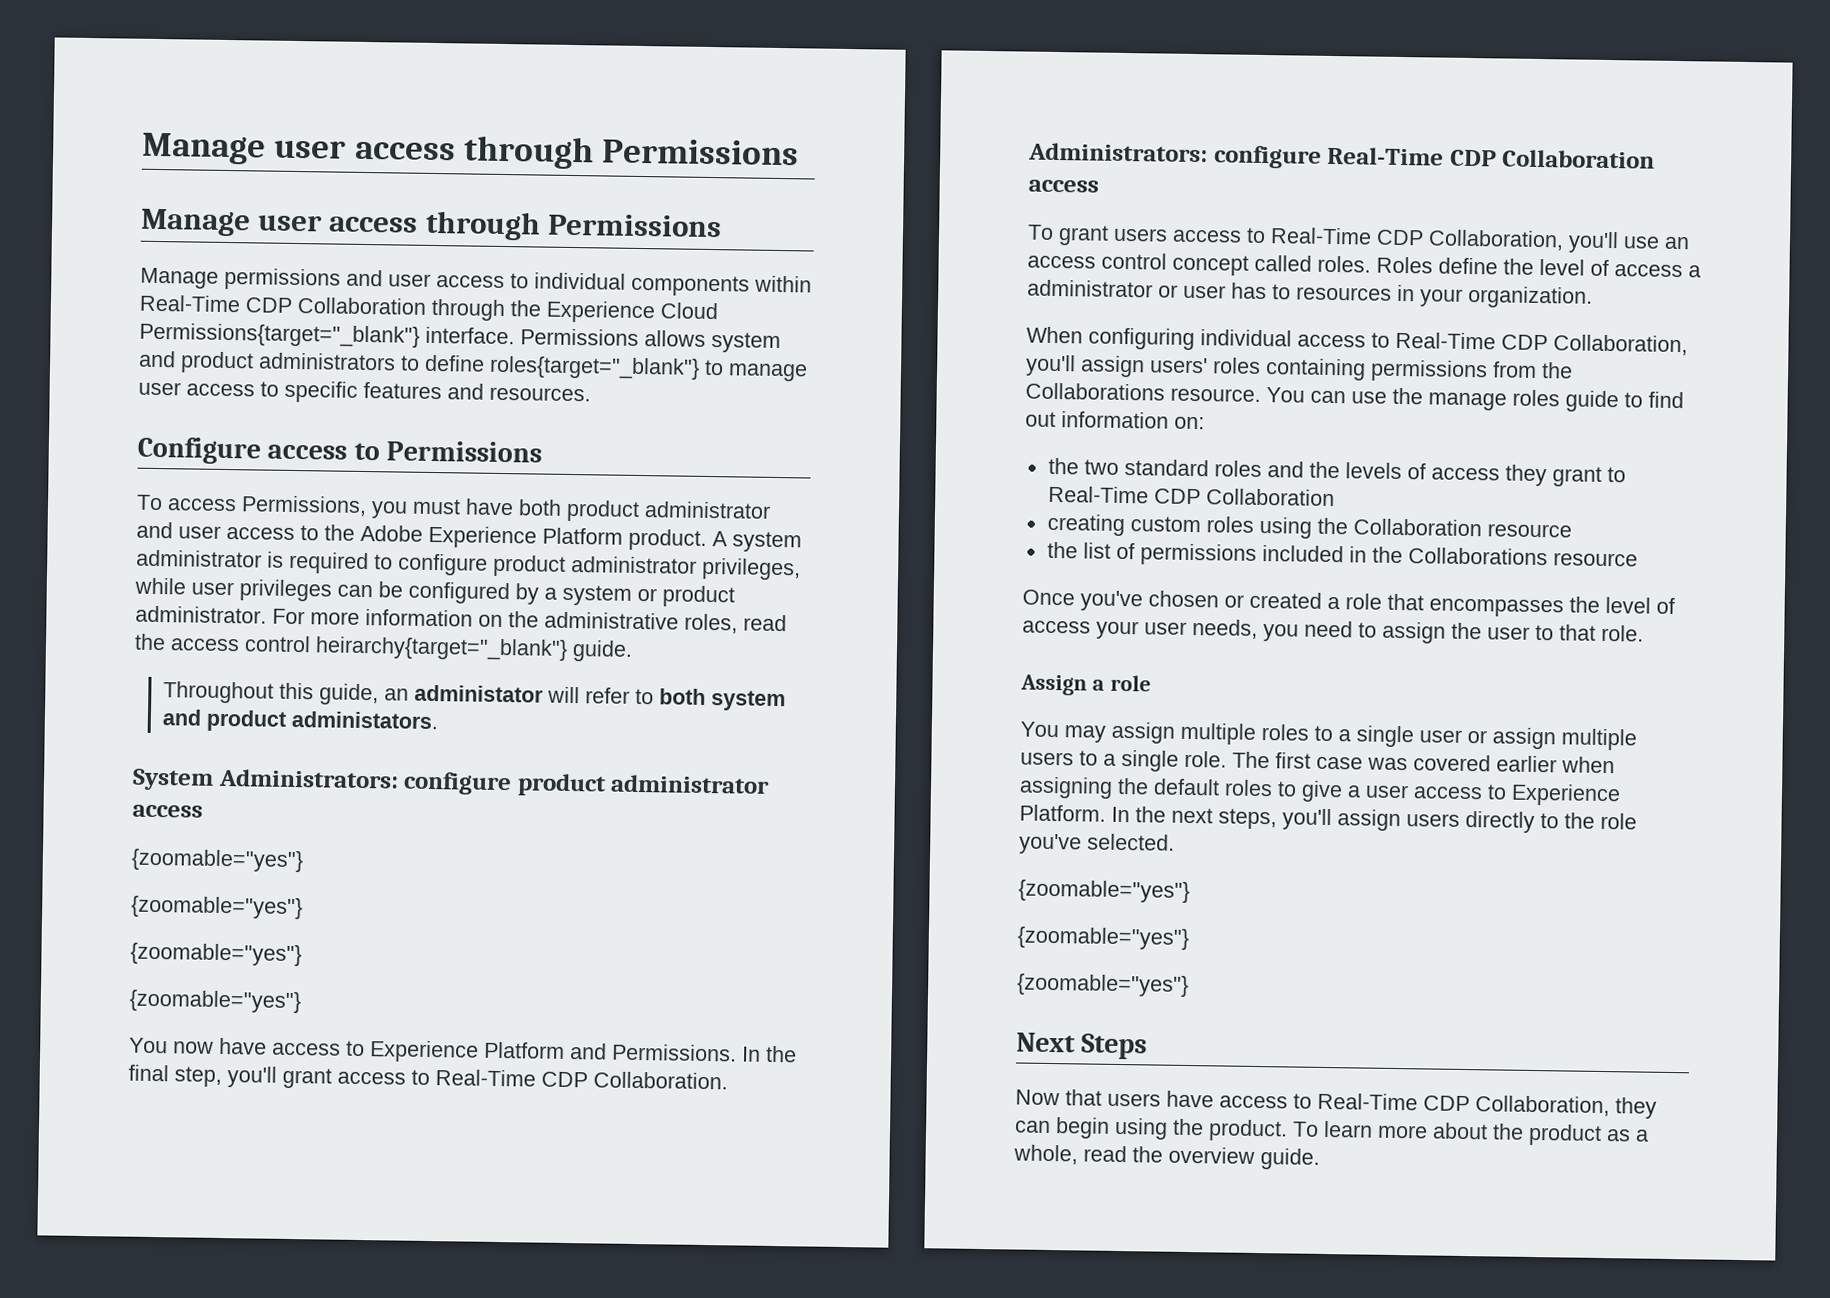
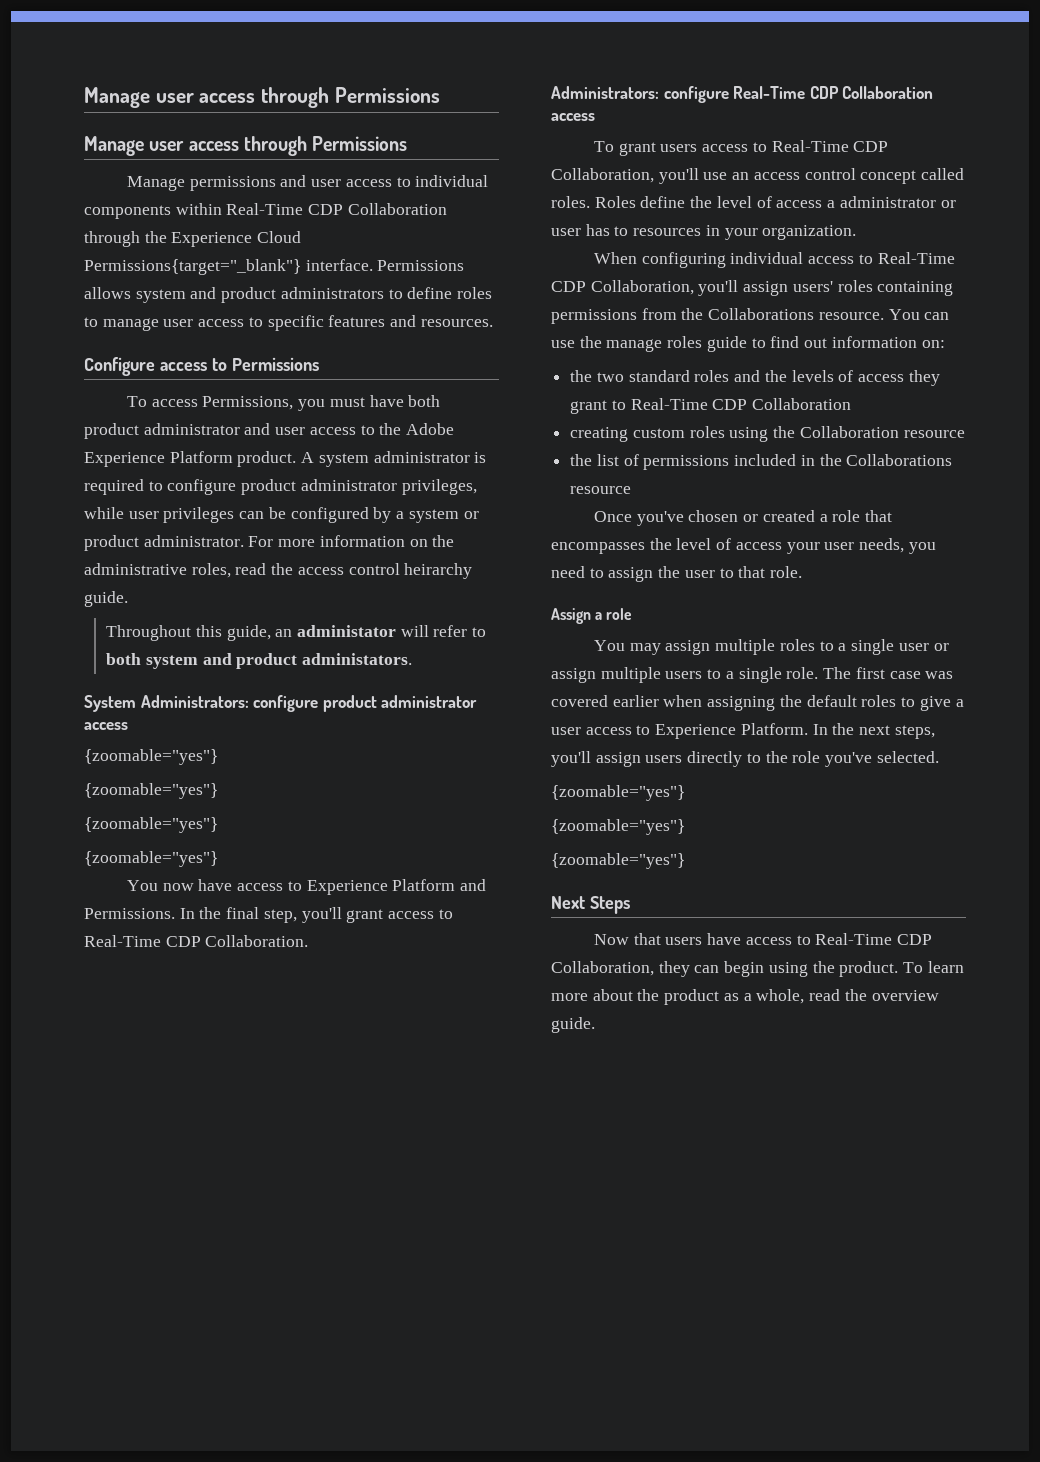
[489,355,700,380] roles{target="_blank"} -> [457,287,493,299] roles
[315,636,568,661] heirarchy{target="_blank"} -> [404,563,473,579] heirarchy

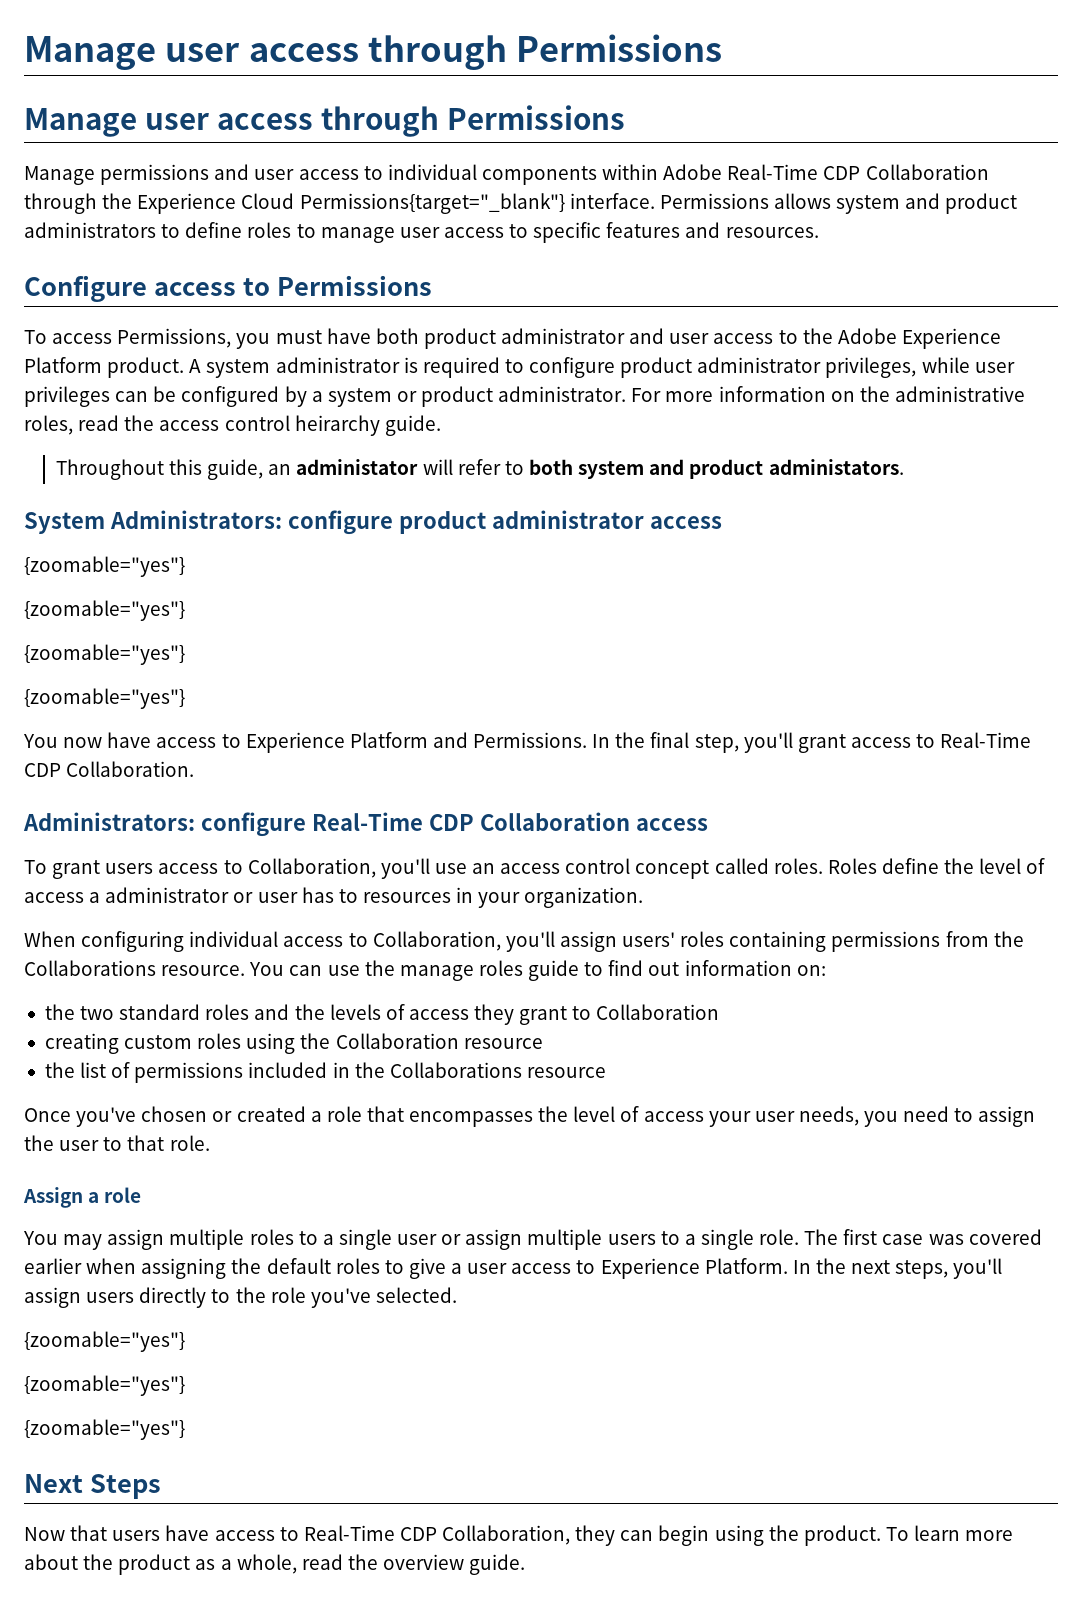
(222, 209) none -> [663,164,723,180] Adobe
[771,140,889,152] Real-Time CDP -> (243, 867) none
[877,252,955,264] [551,281,586,292] Real-Time CDP -> (368, 940) none
[630,398,748,410] Real-Time CDP -> (592, 1013) none

